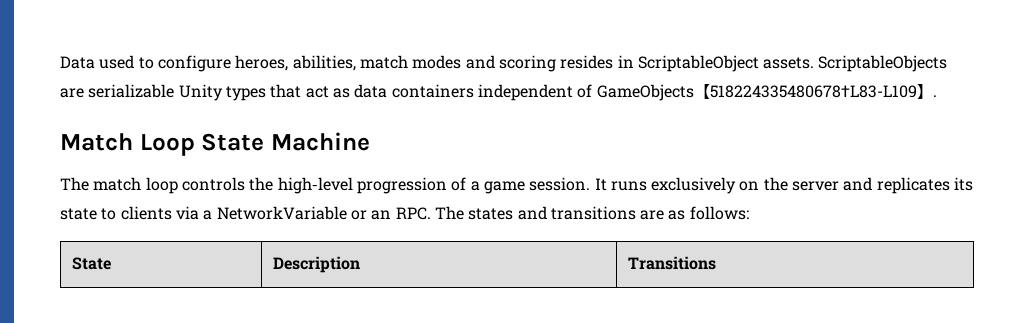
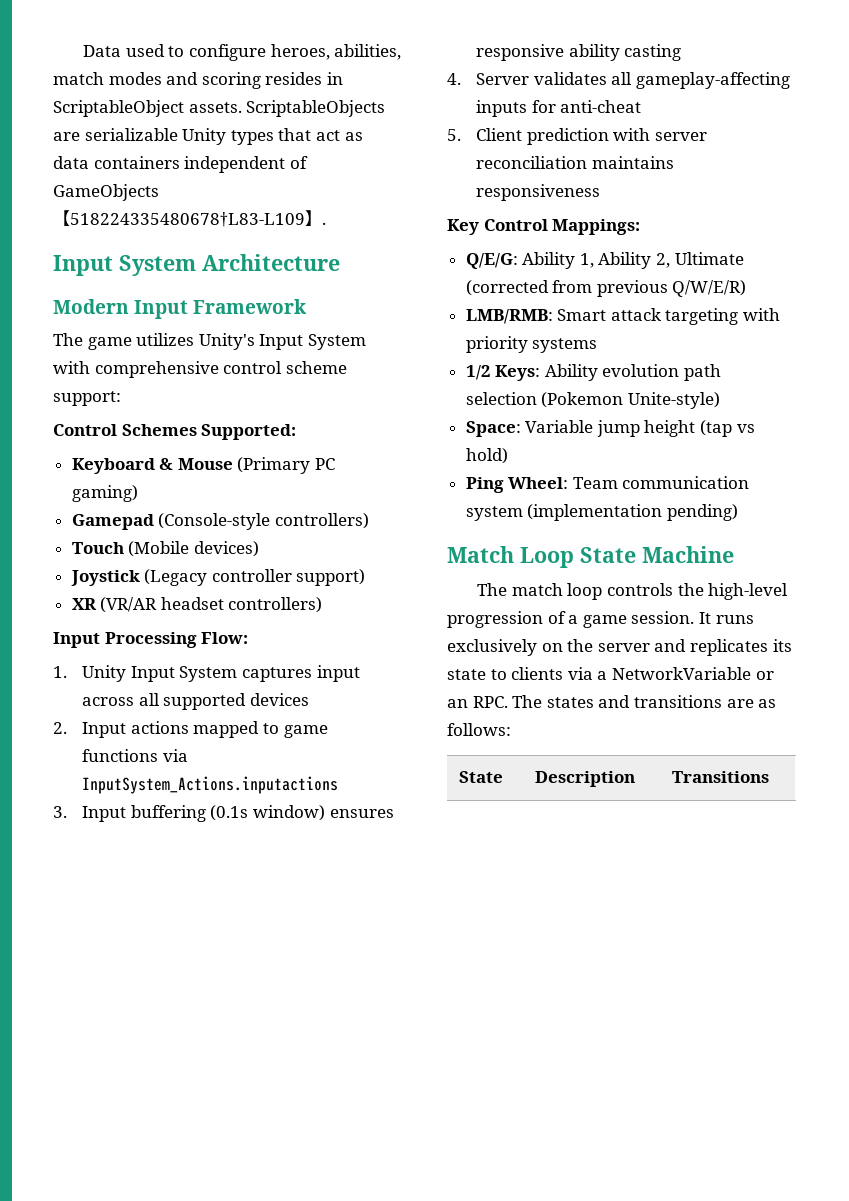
(937, 96) none -> [53,254,340,276] [53,299,308,319] [53,333,366,350] [53,361,347,378] [53,391,121,406] [53,424,297,440] [71,457,336,474] [71,485,138,502] [71,513,369,530] [71,541,259,557] [70,569,366,586] [71,597,323,613] [53,632,249,648] [53,665,360,682] [82,693,310,710] [53,721,328,738] [82,749,188,762] [82,776,339,794] [53,805,394,822] [476,44,682,61] [447,72,791,89] [476,100,642,117] [447,128,708,145] [476,156,674,169] [476,184,601,201] [447,219,641,235] [465,252,744,269] [465,280,747,297] [465,308,781,325] [465,336,598,353] [465,364,722,381] [465,392,720,409] [465,420,755,437] [465,448,508,464] [465,476,750,493] [465,504,738,521] // Input System Architecture // Modern Input Framework // The game utilizes Unity's Input System with comprehensive control scheme support: // Control Schemes Supported: // Keyboard & Mouse (Primary PC gaming) // Gamepad (Console-style controllers) // Touch (Mobile devices) // Joystick (Legacy controller support) // XR (VR/AR headset controllers) // Input Processing Flow: // 1. Unity Input System captures input across all supported devices // 2. Input actions mapped to game functions via InputSystem_Actions.inputactions // 3. Input buffering (0.1s window) ensures responsive ability casting // 4. Server validates all gameplay-affecting inputs for anti-cheat // 5. Client prediction with server reconciliation maintains responsiveness // Key Control Mappings: // Q/E/G: Ability 1, Ability 2, Ultimate (corrected from previous Q/W/E/R) // LMB/RMB: Smart attack targeting with priority systems // 1/2 Keys: Ability evolution path selection (Pokemon Unite-style) // Space: Variable jump height (tap vs hold) // Ping Wheel: Team communication system (implementation pending)

